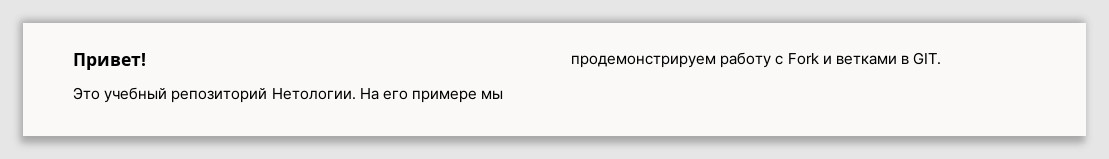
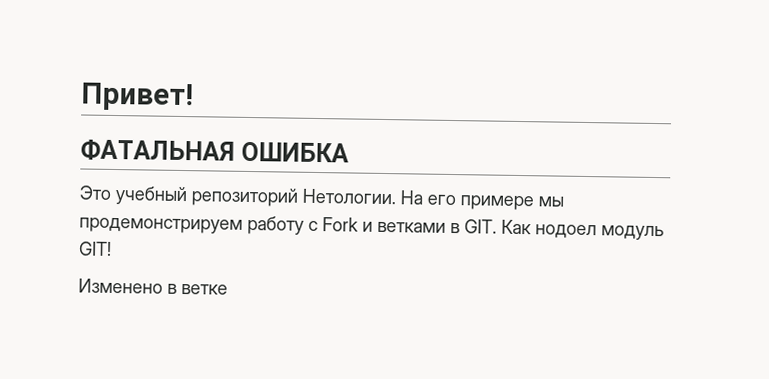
(146, 61) none -> [80,139,349,163] // ФАТАЛЬНАЯ ОШИБКА
(942, 58) none -> [501,219,664,241] [78,241,112,256] [78,278,228,295] Как нодоел модуль GIT! // Изменено в ветке

